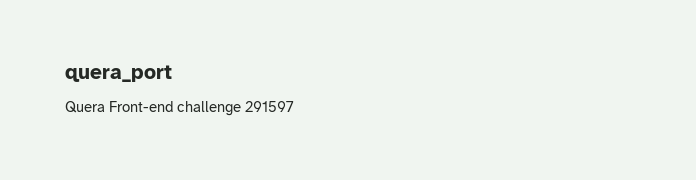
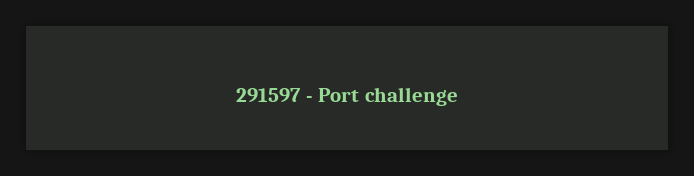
[65,65,172,82] [65,101,294,116] quera_port // Quera Front-end challenge 291597 -> [235,87,459,106] 291597 - Port challenge

